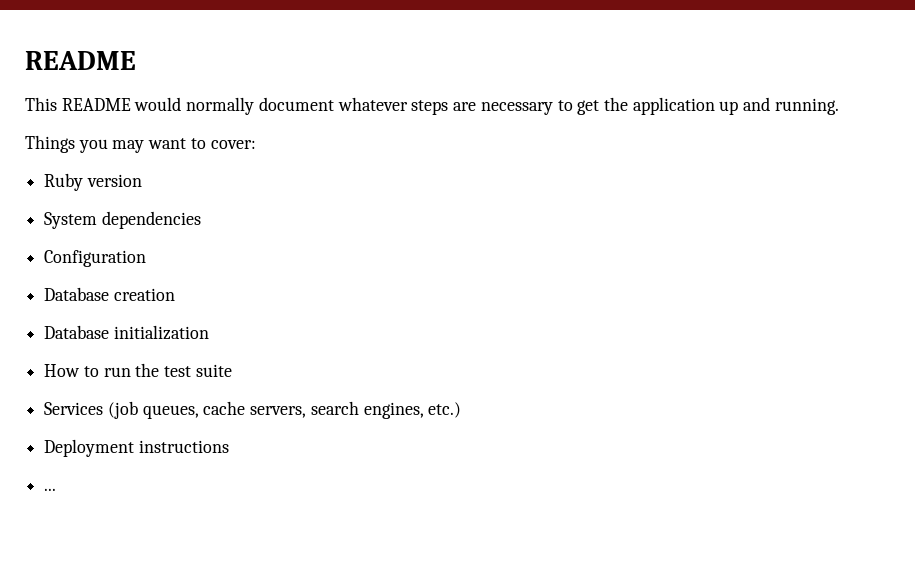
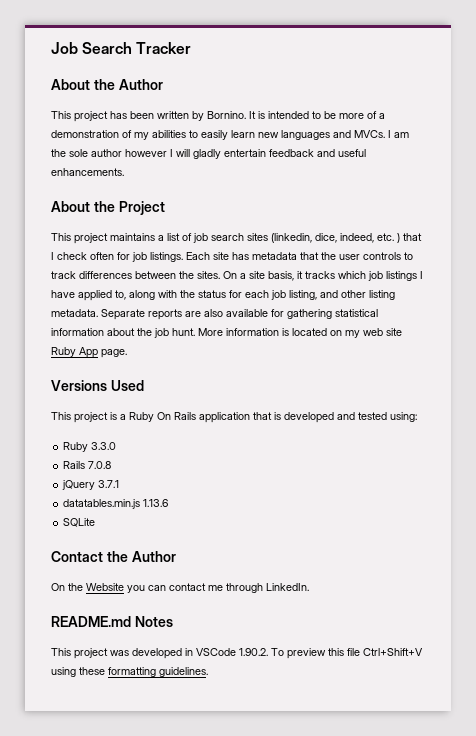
[25,51,136,70] [25,97,839,115] [25,135,256,153] [44,173,142,191] [44,211,201,229] [44,250,147,267] [44,287,175,301] [44,325,209,340] [44,363,232,377] [44,401,462,419] [44,439,229,457] [44,488,57,491] README // This README would normally document whatever steps are necessary to get the application up and running. // Things you may want to cover: // Ruby version // System dependencies // Configuration // Database creation // Database initialization // How to run the test suite // Services (job queues, cache servers, search engines, etc.) // Deployment instructions // ... -> [51,42,192,54] [51,79,163,90] [51,111,385,122] [51,130,409,140] [51,149,366,159] [51,168,124,176] [51,201,165,215] [51,233,422,244] [51,252,413,262] [51,271,423,281] [51,290,395,301] [51,309,378,320] [51,328,402,338] [51,347,127,358] [51,380,144,391] [51,412,417,423] [63,442,117,452] [63,461,112,469] [62,480,120,490] [63,499,169,509] [63,518,96,527] [51,551,176,562] [51,583,309,593] [51,616,173,627] [51,648,423,659] [51,667,208,677] Job Search Tracker // About the Author // This project has been written by Bornino. It is intended to be more of a demonstration of my abilities to easily learn new languages and MVCs. I am the sole author however I will gladly entertain feedback and useful enhancements. // About the Project // This project maintains a list of job search sites (linkedin, dice, indeed, etc. ) that I check often for job listings. Each site has metadata that the user controls to track differences between the sites. On a site basis, it tracks which job listings I have applied to, along with the status for each job listing, and other listing metadata. Separate reports are also available for gathering statistical information about the job hunt. More information is located on my web site Ruby App page. // Versions Used // This project is a Ruby On Rails application that is developed and tested using: // Ruby 3.3.0 // Rails 7.0.8 // jQuery 3.7.1 // datatables.min.js 1.13.6 // SQLite // Contact the Author // On the Website you can contact me through LinkedIn. // README.md Notes // This project was developed in VSCode 1.90.2. To preview this file Ctrl+Shift+V using these formatting guidelines.

